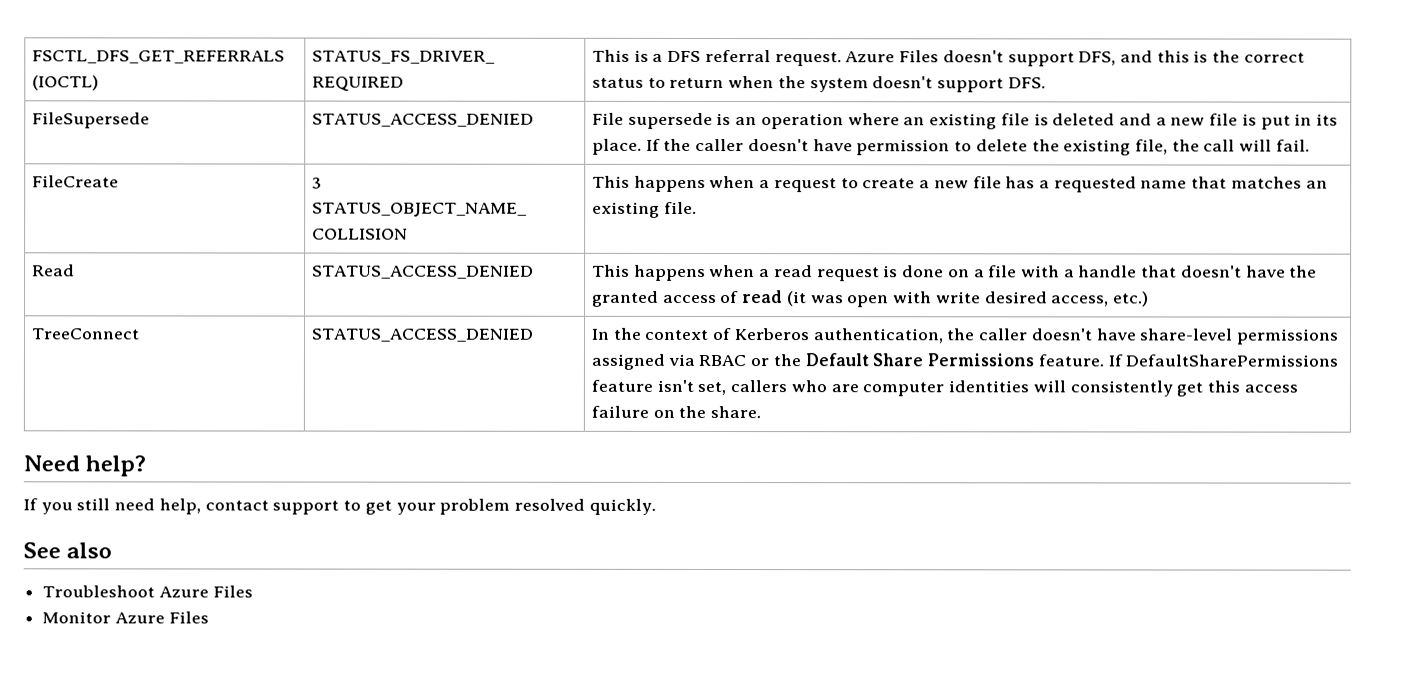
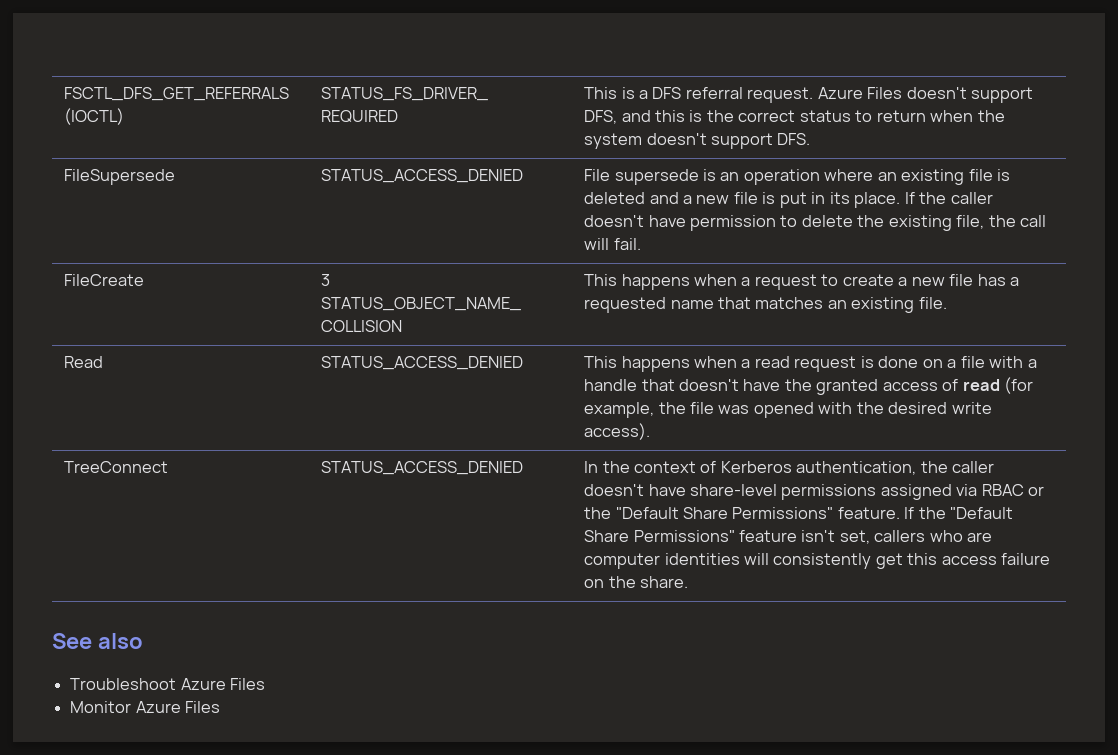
[786,291,1149,308] (it was open with write desired access, etc.) -> [1004,377,1034,394] [584,402,992,418] [584,423,651,440] (for example, the file was opened with the desired write access).
[804,353,1339,367] Default Share Permissions feature. If DefaultSharePermissions -> [615,507,1014,519] [584,530,735,542] "Default Share Permissions" feature. If the "Default Share Permissions"
[23,455,147,477] [23,498,656,515] // Need help? // If you still need help, contact support to get your problem resolved quickly. -> (688, 582) none

